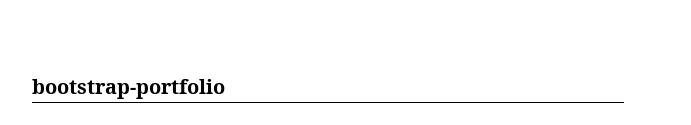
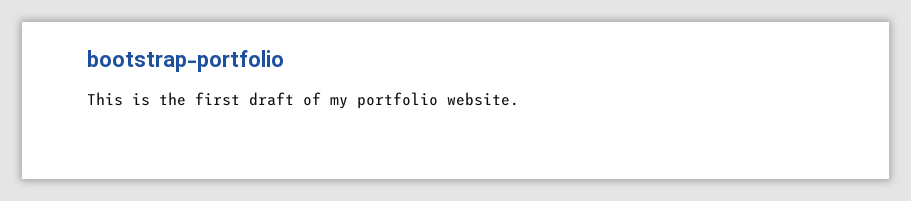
(225, 89) none -> [87,92,519,109] // This is the first draft of my portfolio website.

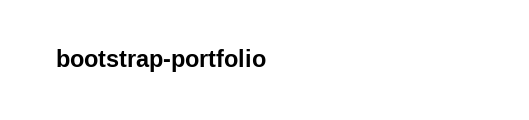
[87,92,519,109] // This is the first draft of my portfolio website. -> (266, 60) none

